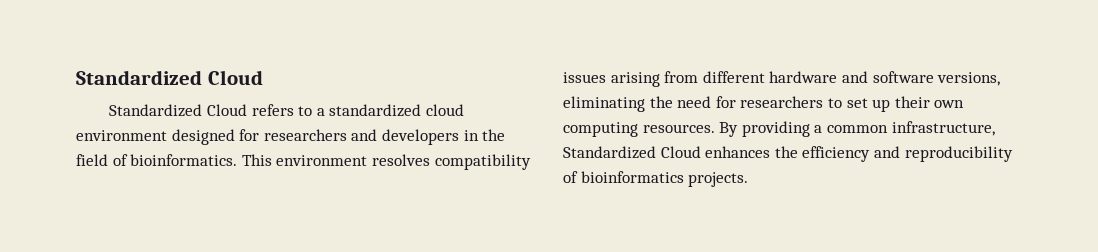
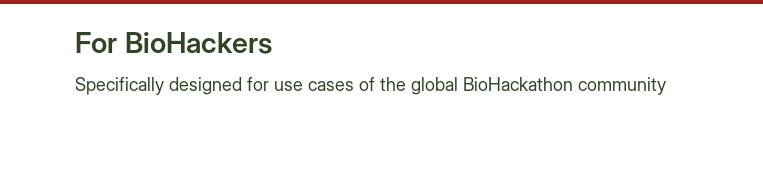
[76,70,263,85] [109,104,464,117] [76,129,506,145] [76,154,531,170] [563,71,1001,87] [563,96,965,112] [563,121,995,137] [563,146,1013,162] [563,171,749,187] Standardized Cloud // Standardized Cloud refers to a standardized cloud environment designed for researchers and developers in the field of bioinformatics. This environment resolves compatibility issues arising from different hardware and software versions, eliminating the need for researchers to set up their own computing resources. By providing a common infrastructure, Standardized Cloud enhances the efficiency and reproducibility of bioinformatics projects. -> [75,32,272,54] [75,77,666,95] For BioHackers // Specifically designed for use cases of the global BioHackathon community

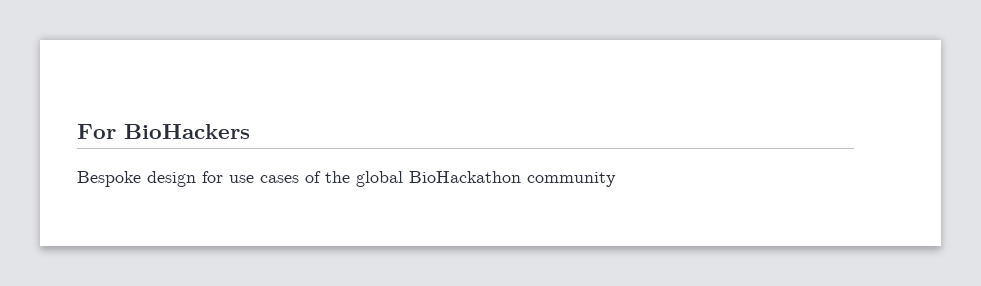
[75,77,242,95] Specifically designed -> [77,171,196,187] Bespoke design

